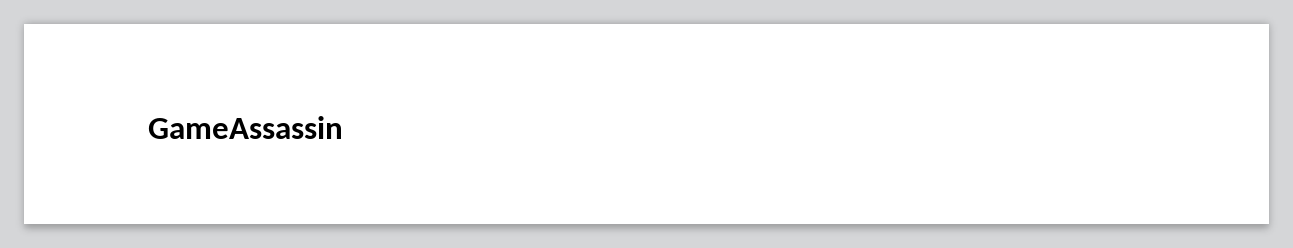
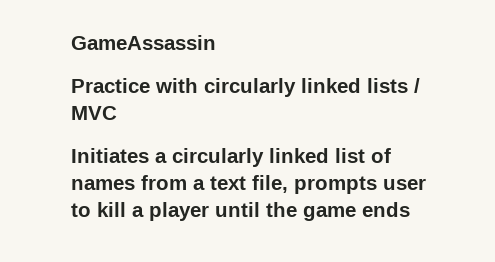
(343, 127) none -> [71,78,420,97] [71,106,117,120] [71,148,391,167] [71,175,426,194] [71,202,410,221] // Practice with circularly linked lists / MVC // Initiates a circularly linked list of names from a text file, prompts user to kill a player until the game ends

